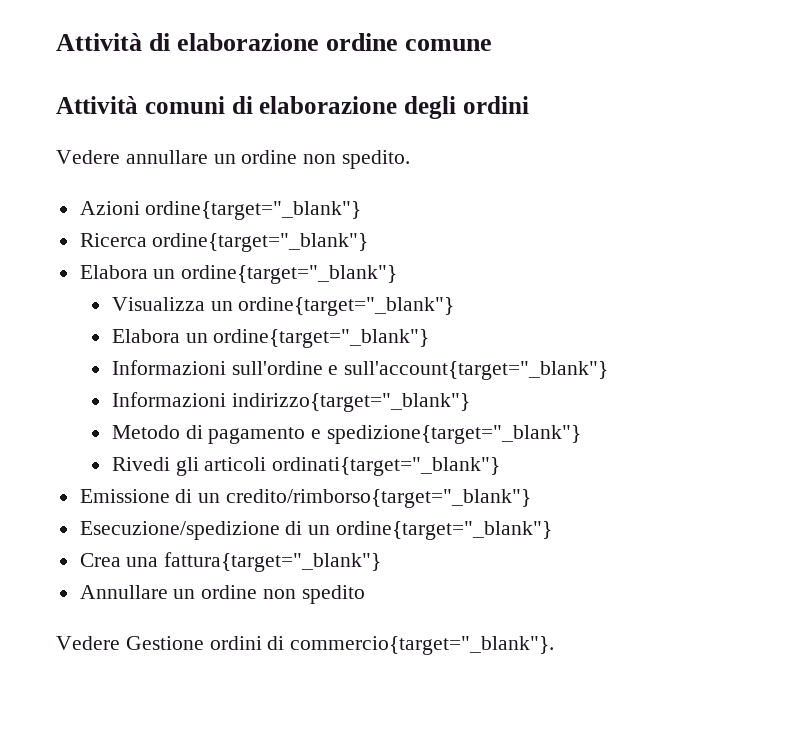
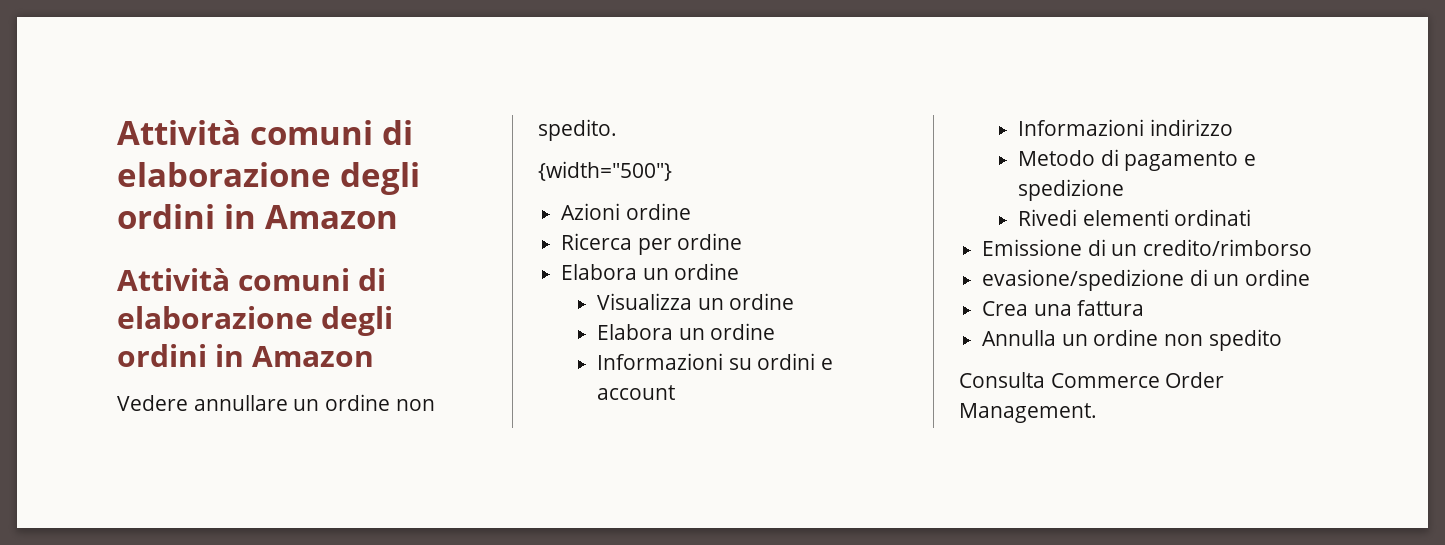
[56,33,493,51] [56,96,529,119] Attività di elaborazione ordine comune // Attività comuni di elaborazione degli ordini -> [117,120,413,145] [117,162,420,195] [117,204,398,229] [117,268,386,291] [117,306,393,336] [117,344,374,367] Attività comuni di elaborazione degli ordini in Amazon // Attività comuni di elaborazione degli ordini in Amazon
(411, 159) none -> [538,161,672,181] // {width="500"}
[145,201,362,220] ordine{target="_blank"} -> [625,203,691,220] ordine
[152,233,369,252] [79,265,398,284] ordine{target="_blank"} // Elabora un ordine{target="_blank"} -> [637,233,743,255] [561,263,740,280] per ordine // Elabora un ordine
[238,297,455,316] [111,329,430,348] [111,360,609,380] [111,392,470,412] ordine{target="_blank"} // Elabora un ordine{target="_blank"} // Informazioni sull'ordine e sull'account{target="_blank"} // Informazioni indirizzo{target="_blank"} -> [729,293,795,310] [596,323,776,340] [596,353,834,370] [596,385,675,400] [1017,119,1233,136] ordine // Elabora un ordine // Informazioni su ordini e account // Informazioni indirizzo
[326,425,581,444] spedizione{target="_blank"} -> [1017,179,1124,201] spedizione
[175,457,501,476] gli articoli ordinati{target="_blank"} -> [1082,209,1252,226] elementi ordinati
[226,489,532,508] [79,521,553,540] credito/rimborso{target="_blank"} // Esecuzione/spedizione di un ordine{target="_blank"} -> [1143,239,1313,256] [982,269,1311,291] credito/rimborso // evasione/spedizione di un ordine
[164,552,382,572] [79,585,168,599] fattura{target="_blank"} // Annullare -> [1077,300,1145,316] [982,330,1057,346] fattura // Annulla
[56,636,555,655] Vedere Gestione ordini di commercio{target="_blank"}. -> [959,372,1225,388] [959,403,1097,423] Consulta Commerce Order Management.

